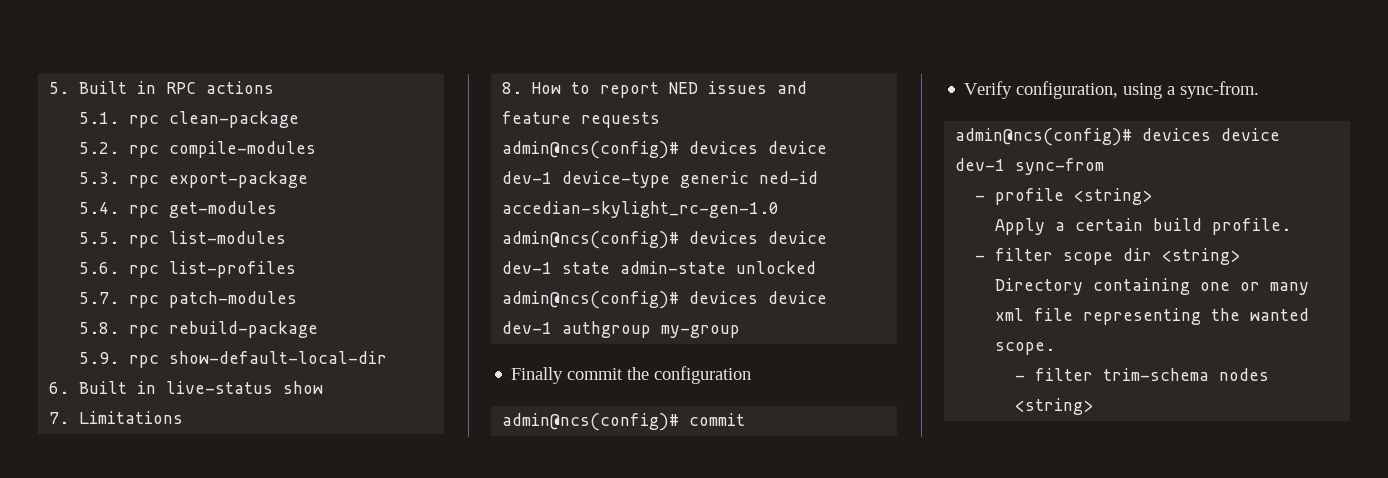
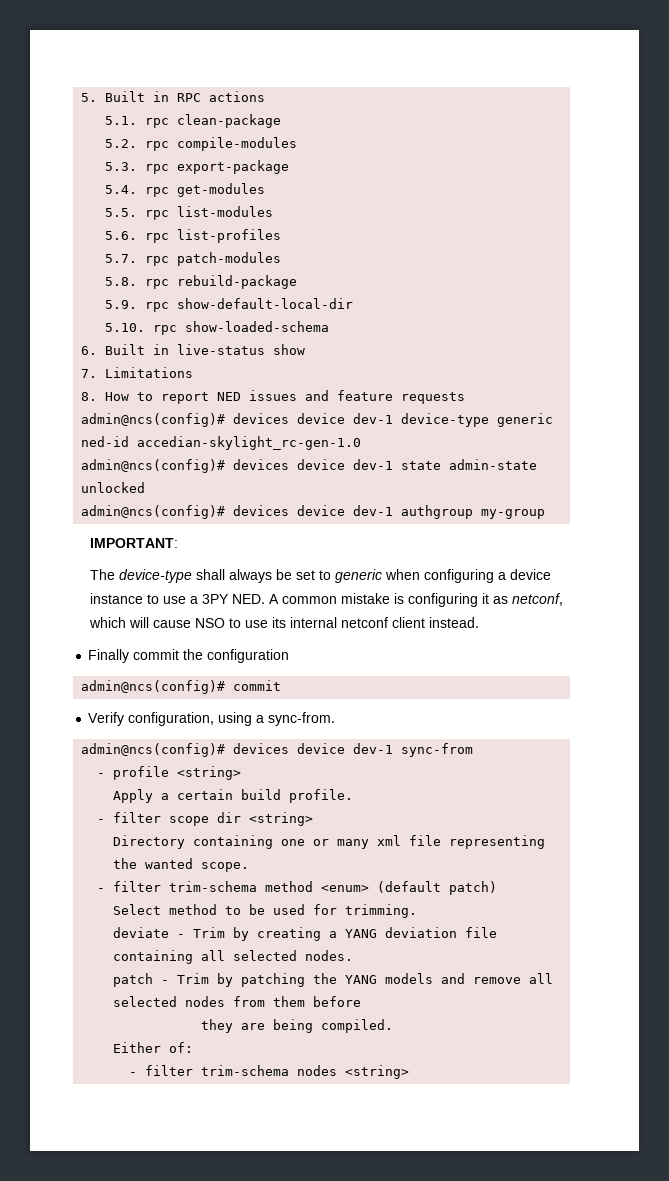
(388, 357) none -> [105,321,330,335] // 5.10. rpc show-loaded-schema
(741, 331) none -> [89,538,178,548] [89,569,551,583] [89,593,563,607] [88,617,479,628] // IMPORTANT: // The device-type shall always be set to generic when configuring a device instance to use a 3PY NED. A common mistake is configuring it as netconf, which will cause NSO to use its internal netconf client instead.
(1056, 348) none -> [97,881,498,895] [113,904,418,918] [113,927,498,941] [113,950,354,964] [113,973,554,987] [113,996,362,1007] [201,1019,394,1033] [113,1042,194,1053] // - filter trim-schema method <enum> (default patch) // Select method to be used for trimming. // deviate - Trim by creating a YANG deviation file containing all selected nodes. // patch - Trim by patching the YANG models and remove all selected nodes from them before // they are being compiled. // Either of:

